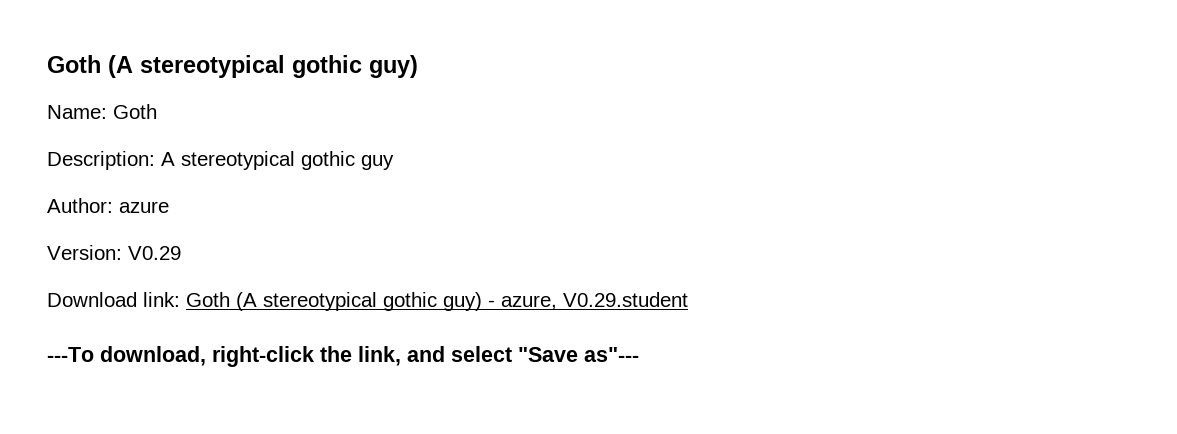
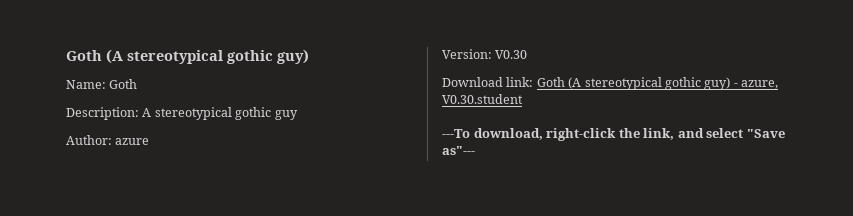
[128,246,181,260] V0.29 -> [495,50,528,59] V0.30
[563,292,688,307] V0.29.student -> [442,94,523,104] V0.30.student

